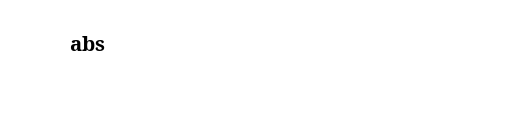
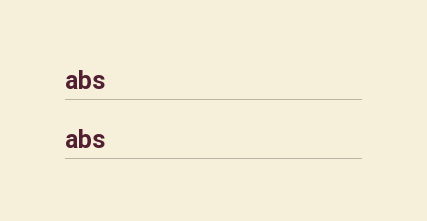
[70,36,105,51] abs -> [65,70,105,89] [65,129,105,148] abs // abs

